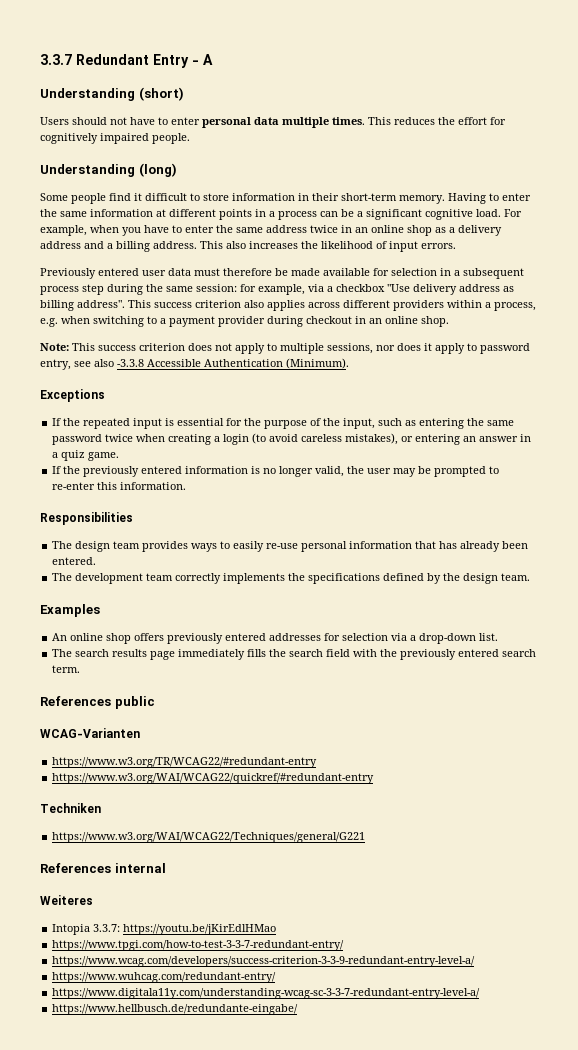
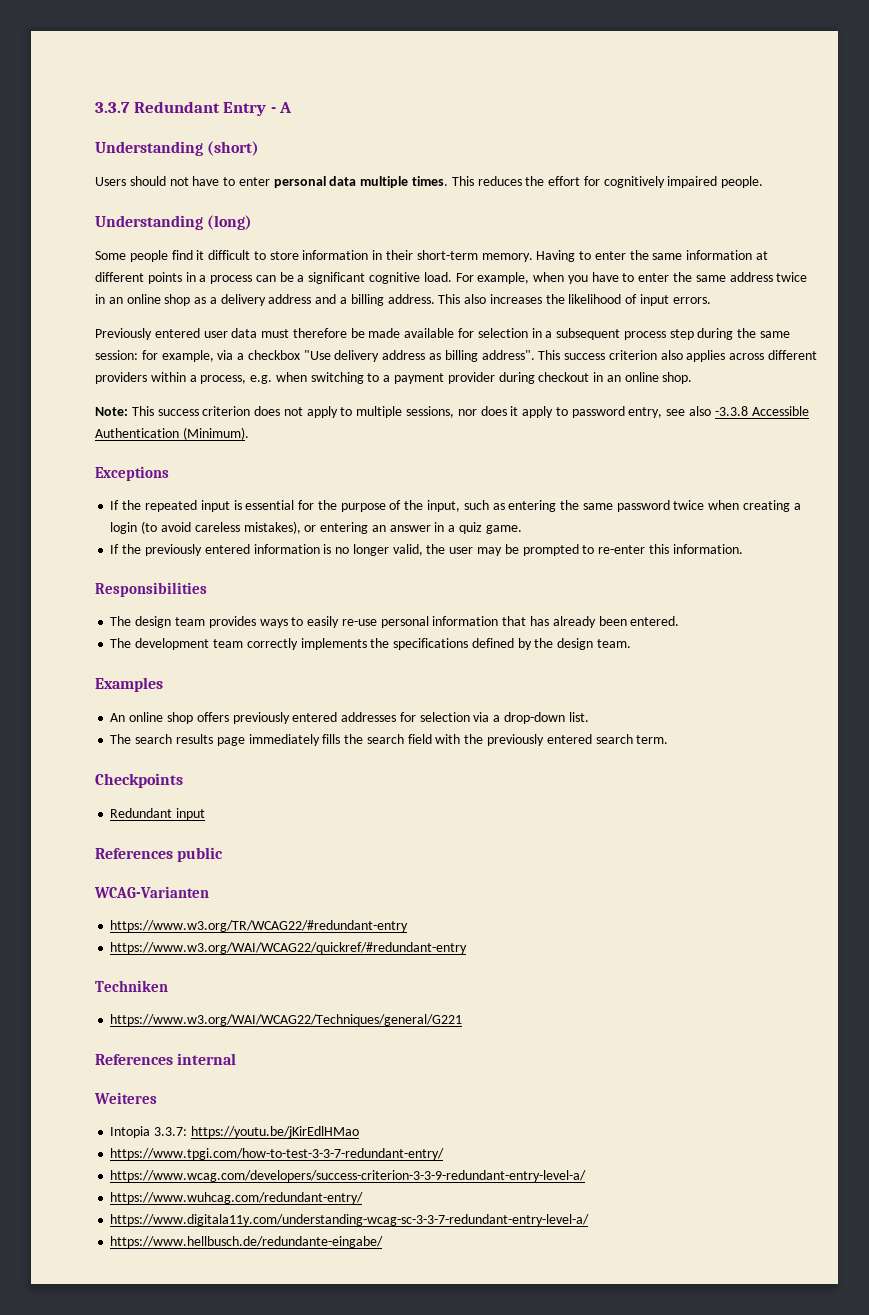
(81, 669) none -> [95,773,183,788] [110,808,206,820] // Checkpoints // Redundant input

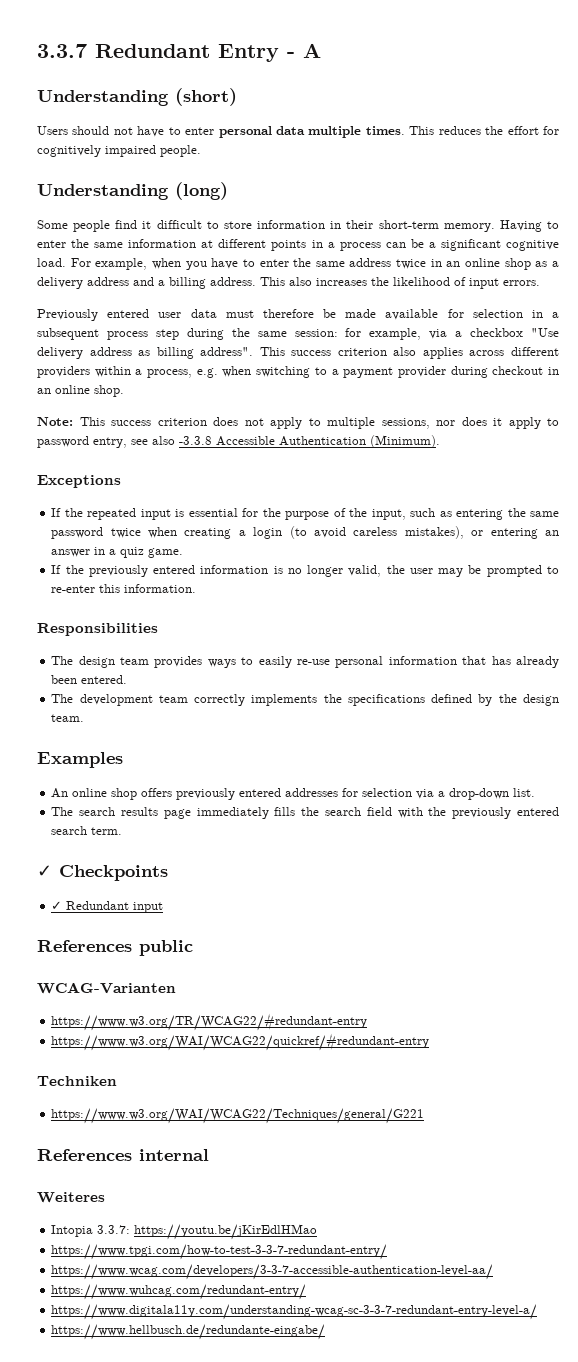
(669, 739) none -> [37,865,52,877] ✓
(183, 780) none -> [51,901,63,910] ✓
[110,1170,587,1182] https://www.wcag.com/developers/success-criterion-3-3-9-redundant-entry-level-a/ -> [51,1264,494,1280] https://www.wcag.com/developers/3-3-7-accessible-authentication-level-aa/

